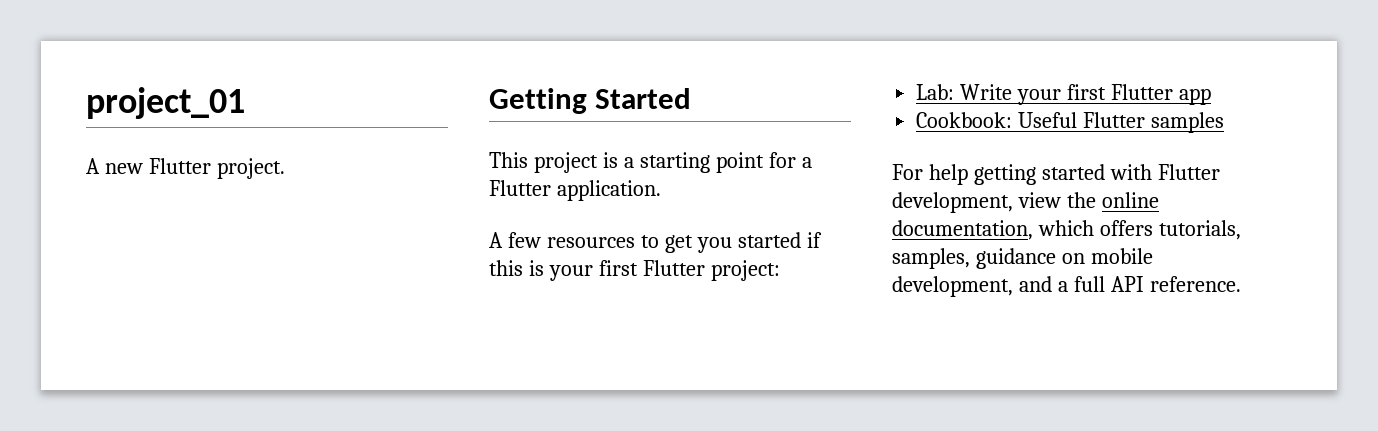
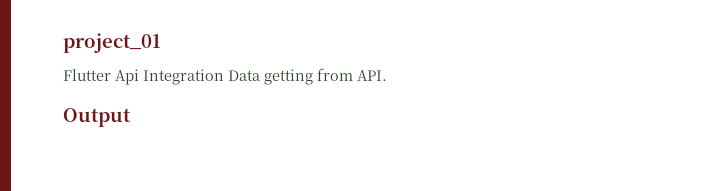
[86,158,285,179] [489,88,692,114] [489,152,812,173] [489,180,661,201] [489,232,822,253] [489,260,780,281] [916,84,1211,105] [916,112,1225,133] [892,164,1220,185] [892,192,1159,213] [892,220,1241,240] [892,248,1153,269] [892,276,1241,297] A new Flutter project. // Getting Started // This project is a starting point for a Flutter application. // A few resources to get you started if this is your first Flutter project: // Lab: Write your first Flutter app // Cookbook: Useful Flutter samples // For help getting started with Flutter development, view the online documentation, which offers tutorials, samples, guidance on mobile development, and a full API reference. -> [63,68,387,85] [63,108,131,127] Flutter Api Integration Data getting from API. // Output

